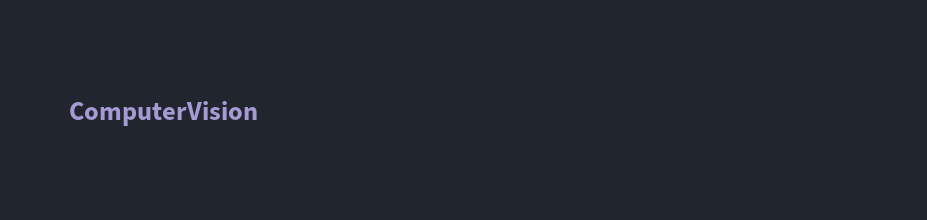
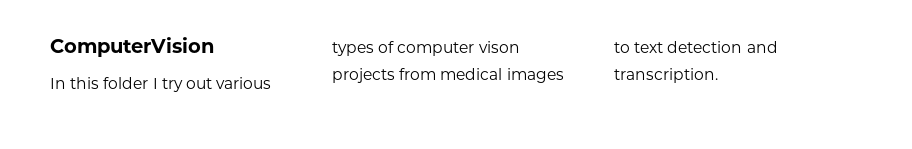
(258, 113) none -> [50,77,272,92] [332,41,520,56] [332,68,564,83] [614,41,778,53] [614,68,718,83] // In this folder I try out various types of computer vison projects from medical images to text detection and transcription.

